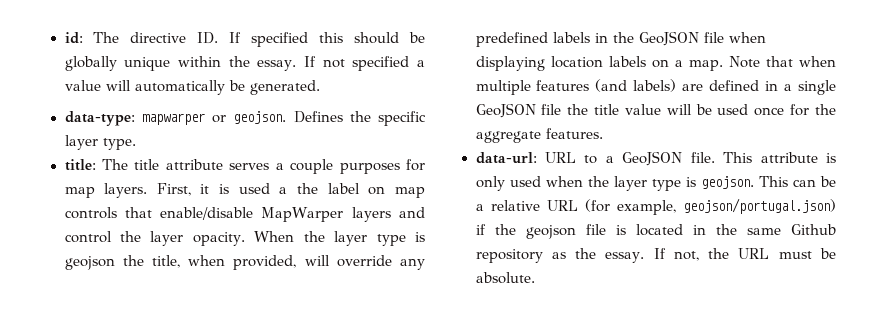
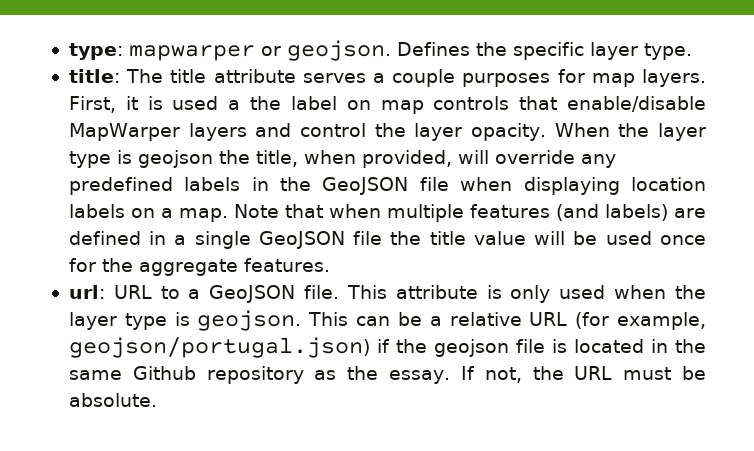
[64,32,425,47] [64,56,425,71] [64,80,320,95] [64,111,135,126] id: The directive ID. If specified this should be globally unique within the essay. If not specified a value will automatically be generated. // data-type: -> [68,43,123,60] type:
[475,152,537,164] data-url: -> [68,285,105,299] url:

